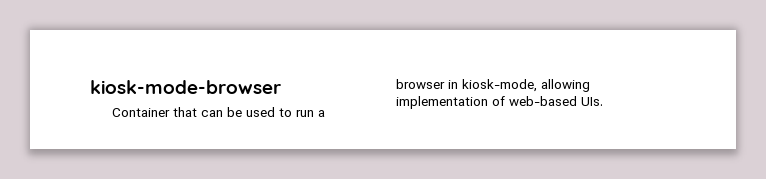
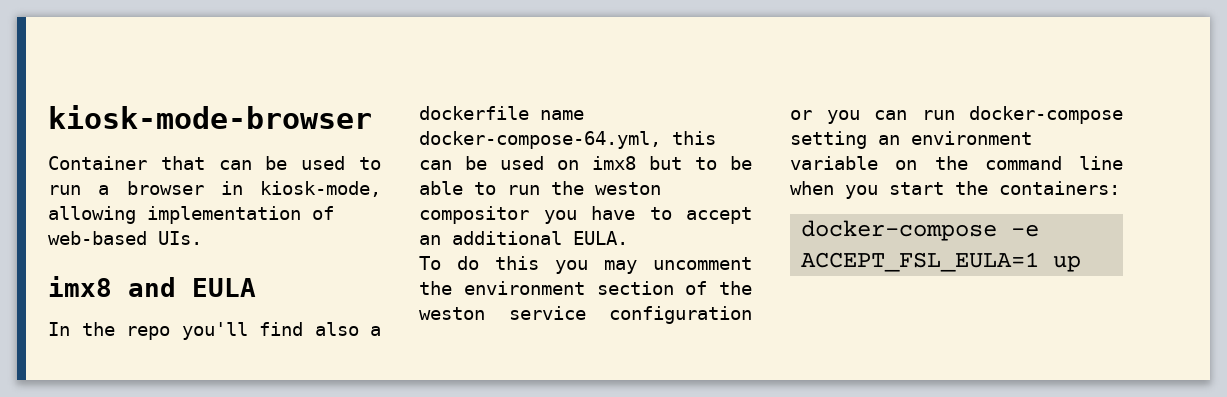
(603, 101) none -> [48,276,256,297] [48,322,381,340] [419,106,584,120] [419,131,716,149] [419,156,752,170] [419,181,661,195] [419,206,752,224] [419,231,628,245] [419,256,752,274] [419,281,752,295] [419,306,752,324] [790,106,1123,124] [790,131,1032,149] [790,156,1123,170] [790,181,1120,199] [801,220,1040,241] [801,252,1082,272] // imx8 and EULA // In the repo you'll find also a dockerfile name docker-compose-64.yml, this can be used on imx8 but to be able to run the weston compositor you have to accept an additional EULA. // To do this you may uncomment the environment section of the weston service configuration or you can run docker-compose setting an environment variable on the command line when you start the containers: // docker-compose -e ACCEPT_FSL_EULA=1 up

